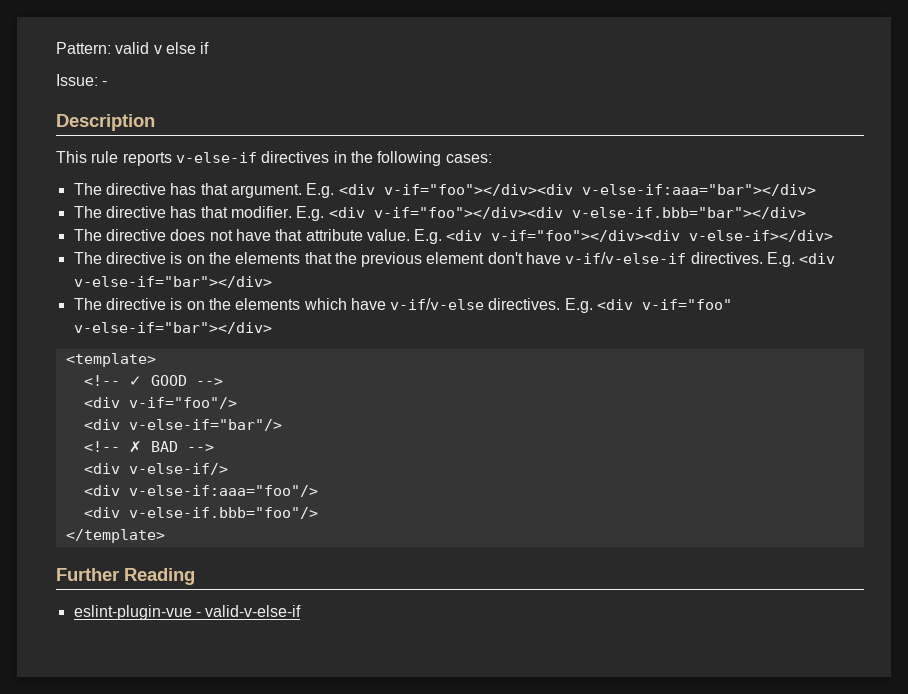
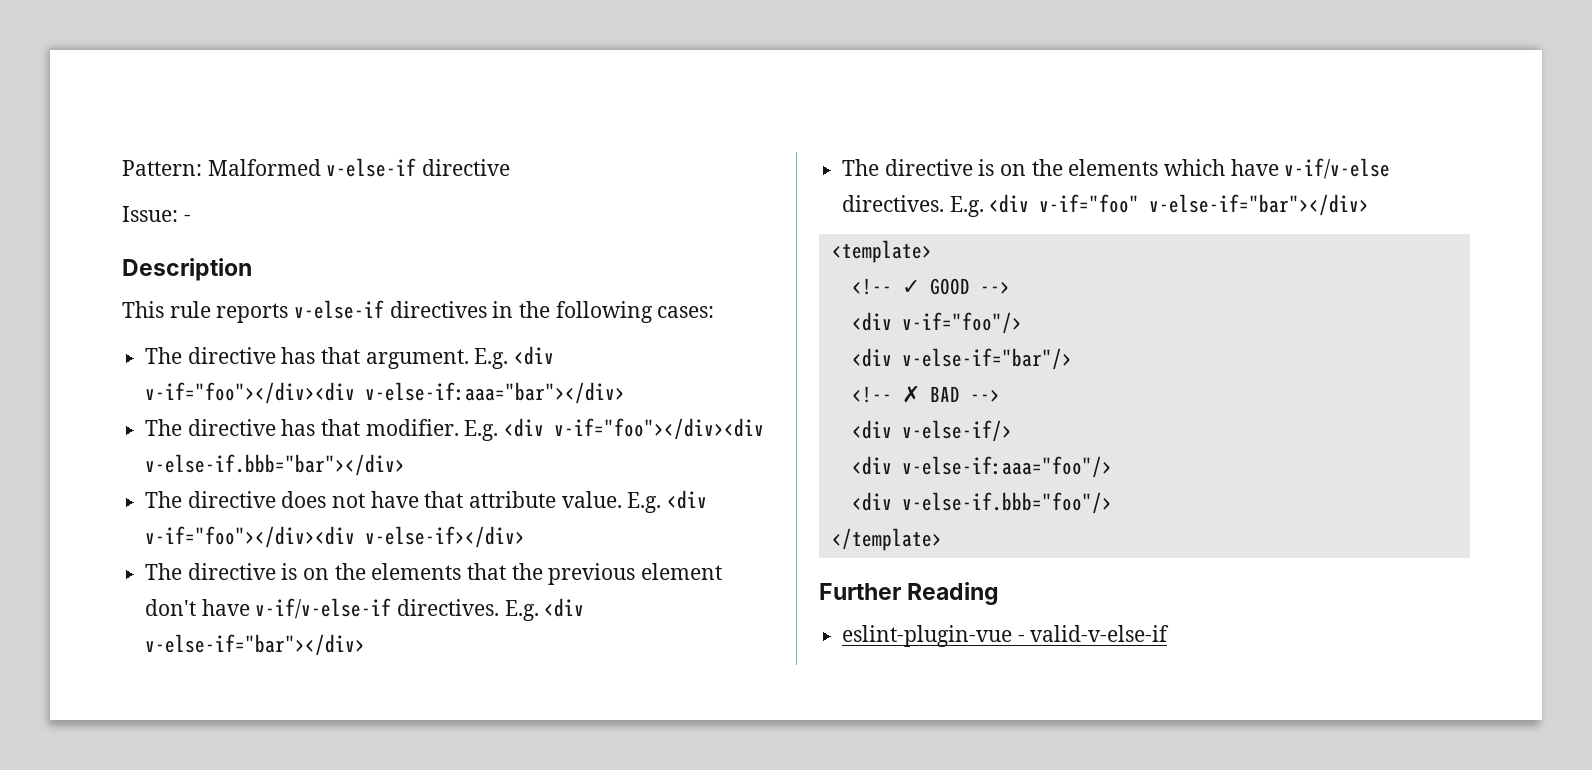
[115,42,210,54] valid v else if -> [207,158,511,177] Malformed v-else-if directive

